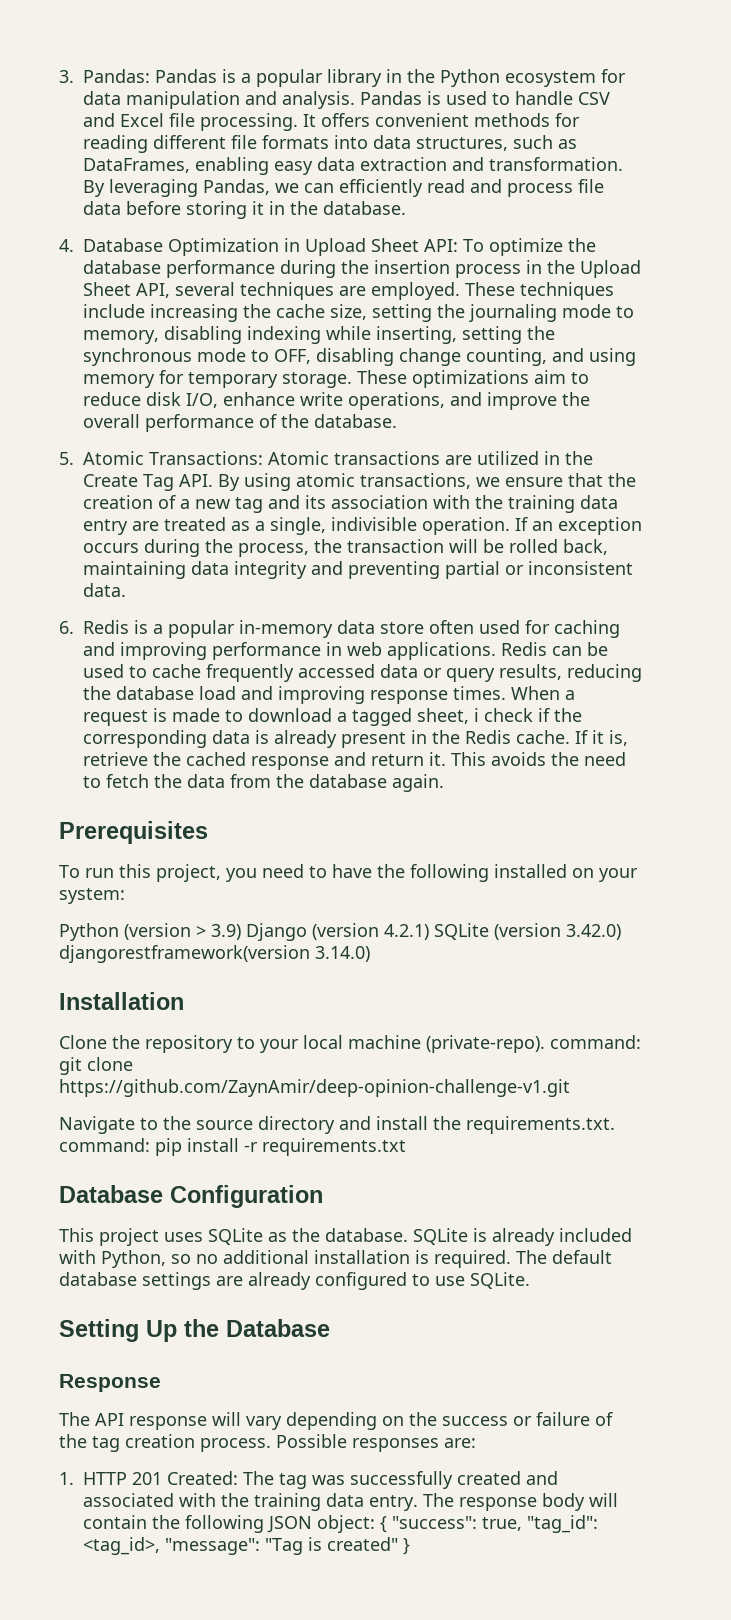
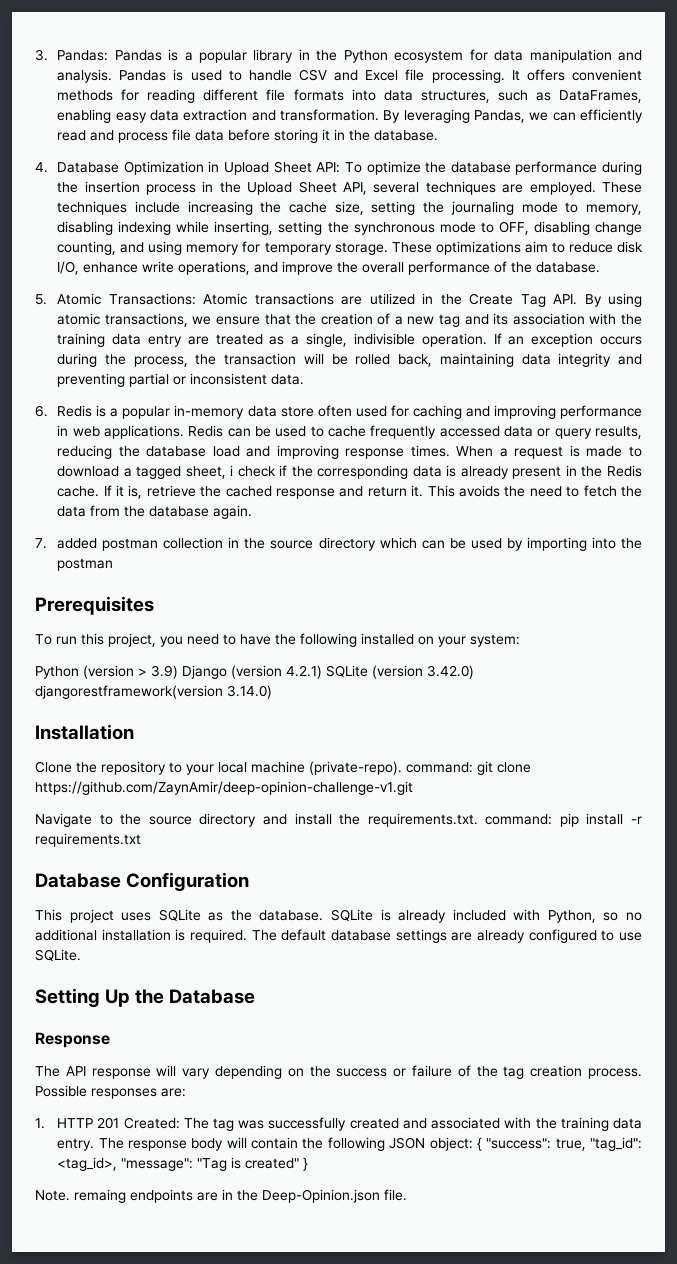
(444, 783) none -> [35,537,643,551] [57,558,114,571] // 7. added postman collection in the source directory which can be used by importing into the postman
(410, 1546) none -> [35,1189,407,1203] // Note. remaing endpoints are in the Deep-Opinion.json file.

